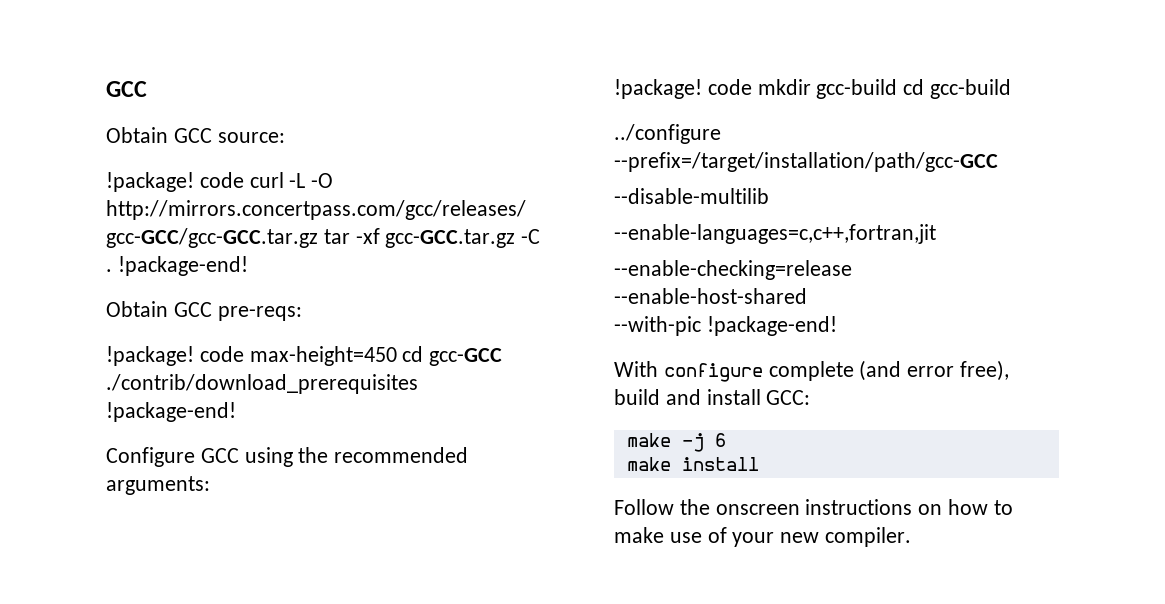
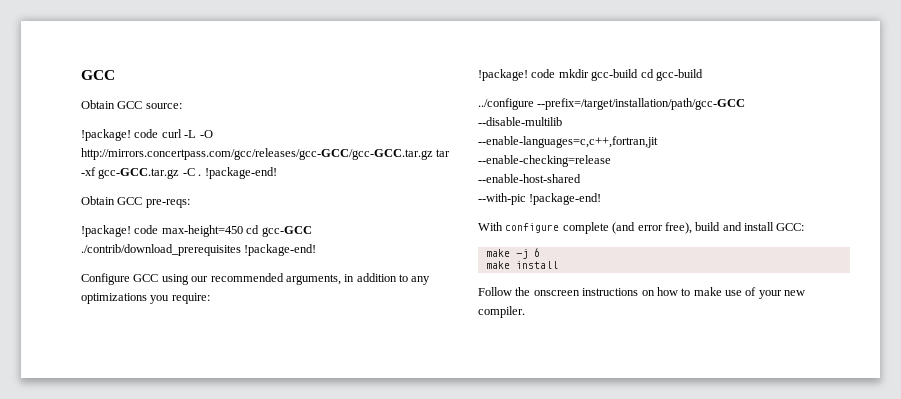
[298,447,469,463] [106,476,210,495] the recommended arguments: -> [191,273,431,285] [81,293,210,304] our recommended arguments, in addition to any optimizations you require:

